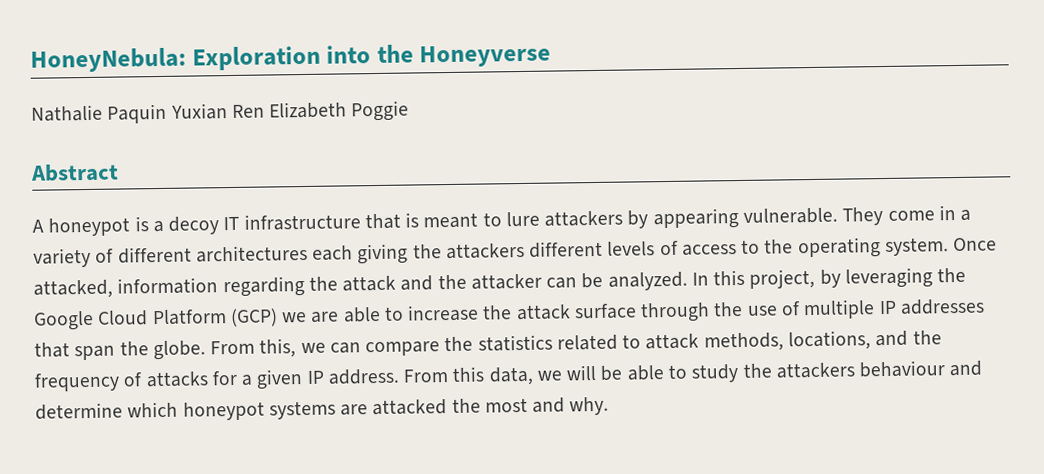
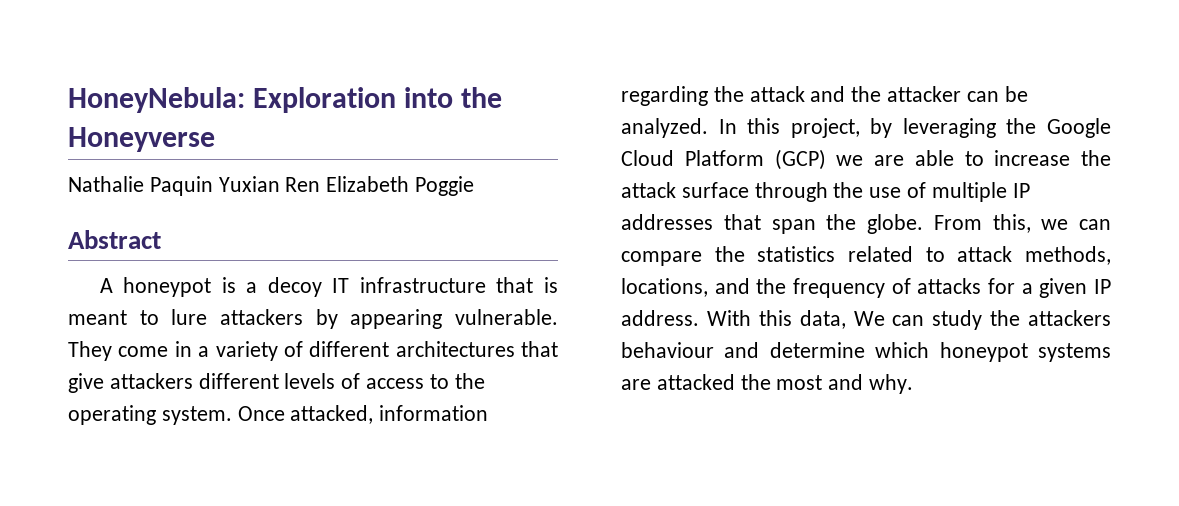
[312,243,442,265] each giving the -> [521,341,558,357] [68,373,104,393] that give
[403,369,449,383] From -> [706,310,751,326] With
[536,364,687,381] we will be able to -> [853,311,925,326] We can

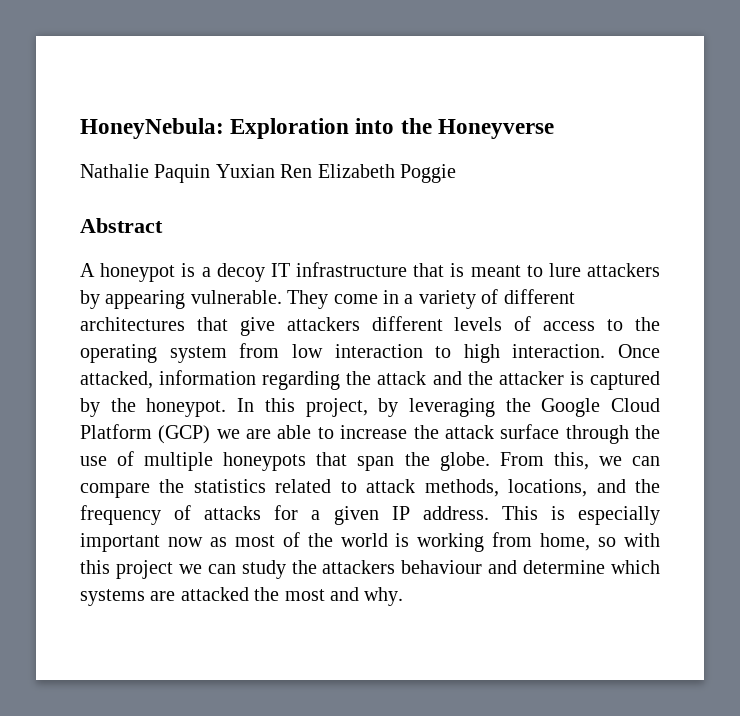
[161,406,232,425] system. -> [169,343,606,363] system from low interaction to high interaction.
[966,86,1028,102] [621,118,708,138] can be analyzed. -> [569,371,660,390] [80,398,227,417] is captured by the honeypot.
[1012,183,1030,198] [621,214,713,230] IP addresses -> [223,452,307,471] honeypots
[706,310,885,329] With this data, We -> [501,506,661,525] [80,532,661,552] [80,560,202,579] This is especially important now as most of the world is working from home, so with this project we
[939,342,1028,362] honeypot -> (660, 567) none

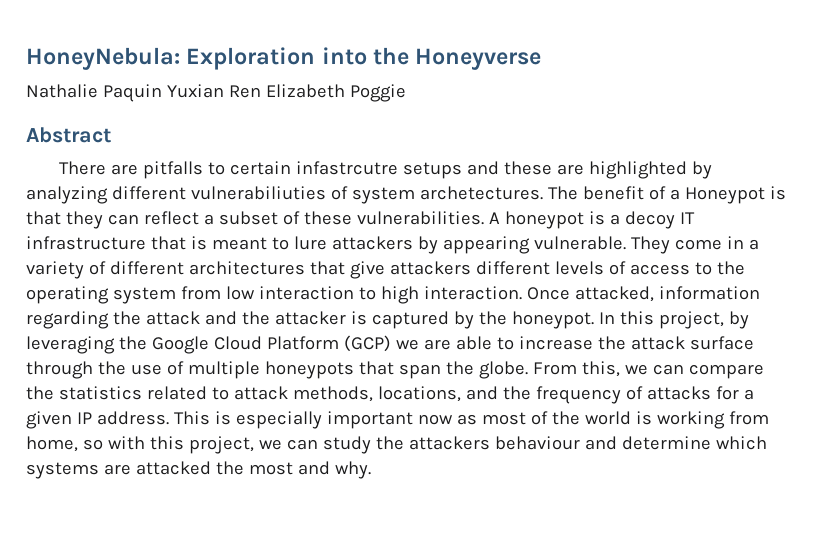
(163, 225) none -> [59,161,713,179] [26,186,786,204] [26,211,484,229] There are pitfalls to certain infastrcutre setups and these are highlighted by analyzing different vulnerabiliuties of system archetectures. The benefit of a Honeypot is that they can reflect a subset of these vulnerabilities.
[115,560,173,579] project -> [188,436,254,454] project,

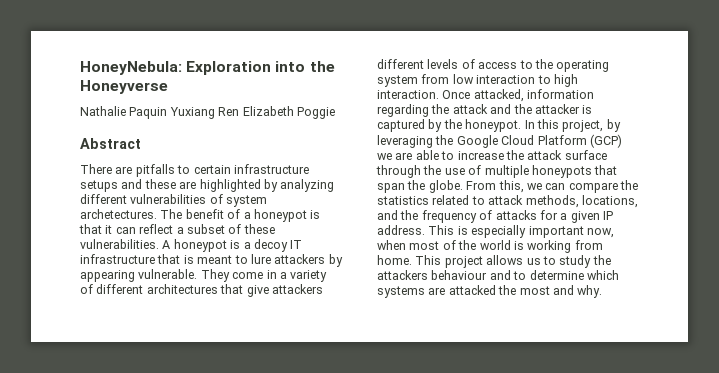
[166,84,224,98] Yuxian -> [169,107,215,119] Yuxiang
[296,161,399,175] infastrcutre -> [233,164,309,174] infrastructure
[190,186,326,200] vulnerabiliuties -> [130,194,207,204] vulnerabilities
[684,187,765,204] Honeypot -> [253,209,307,222] honeypot
[65,211,103,229] they -> [105,225,113,234] it
[417,414,477,425] now as -> [586,228,614,238] [377,240,406,250] now, when
[26,436,318,454] home, so with this project, we can -> [377,255,556,268] home. This project allows us to
(617, 443) none -> [513,271,527,280] to

